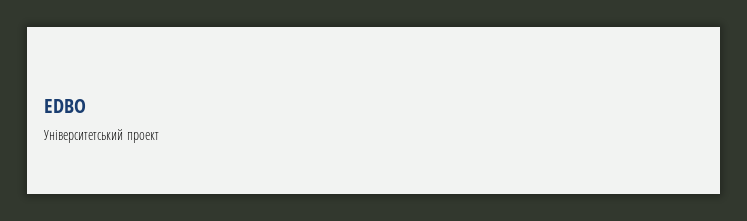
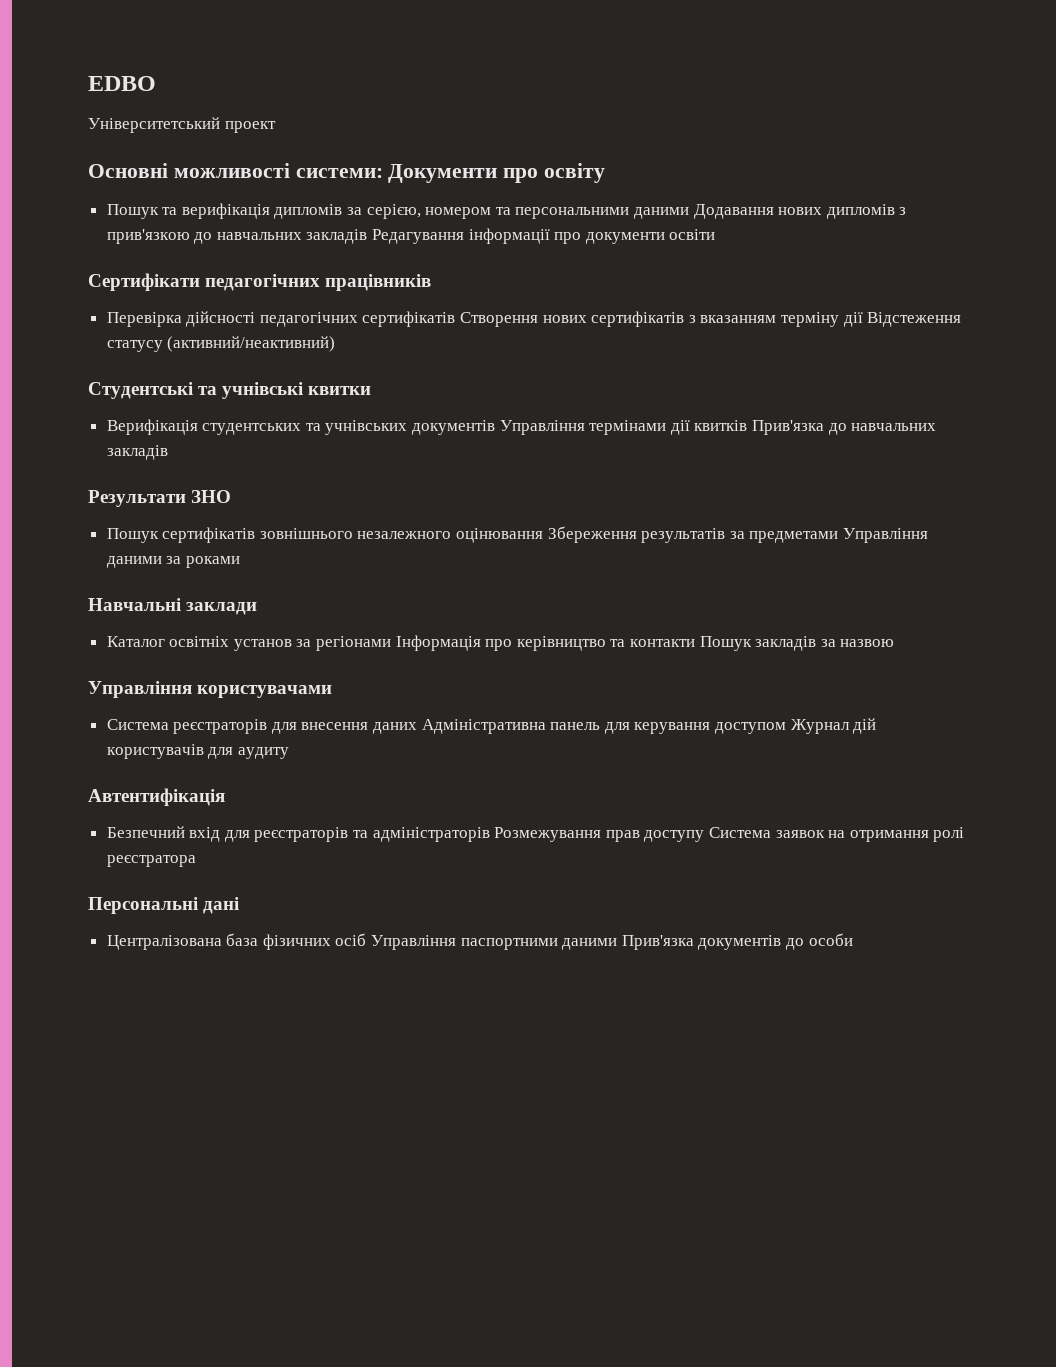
(159, 137) none -> [88,163,606,183] [106,203,907,219] [106,228,716,244] [88,273,432,291] [106,311,962,327] [106,336,336,352] [88,382,372,399] [106,419,937,435] [106,445,168,460] [88,490,232,507] [106,526,929,543] [106,556,240,568] [88,598,258,615] [106,635,895,651] [88,681,333,698] [106,718,877,734] [106,744,289,759] [88,788,225,806] [106,826,965,842] [106,855,196,867] [88,897,240,914] [106,933,853,950] // Основні можливості системи: Документи про освіту // Пошук та верифікація дипломів за серією, номером та персональними даними Додавання нових дипломів з прив'язкою до навчальних закладів Редагування інформації про документи освіти // Сертифікати педагогічних працівників // Перевірка дійсності педагогічних сертифікатів Створення нових сертифікатів з вказанням терміну дії Відстеження статусу (активний/неактивний) // Студентські та учнівські квитки // Верифікація студентських та учнівських документів Управління термінами дії квитків Прив'язка до навчальних закладів // Результати ЗНО // Пошук сертифікатів зовнішнього незалежного оцінювання Збереження результатів за предметами Управління даними за роками // Навчальні заклади // Каталог освітніх установ за регіонами Інформація про керівництво та контакти Пошук закладів за назвою // Управління користувачами // Система реєстраторів для внесення даних Адміністративна панель для керування доступом Журнал дій користувачів для аудиту // Автентифікація // Безпечний вхід для реєстраторів та адміністраторів Розмежування прав доступу Система заявок на отримання ролі реєстратора // Персональні дані // Централізована база фізичних осіб Управління паспортними даними Прив'язка документів до особи

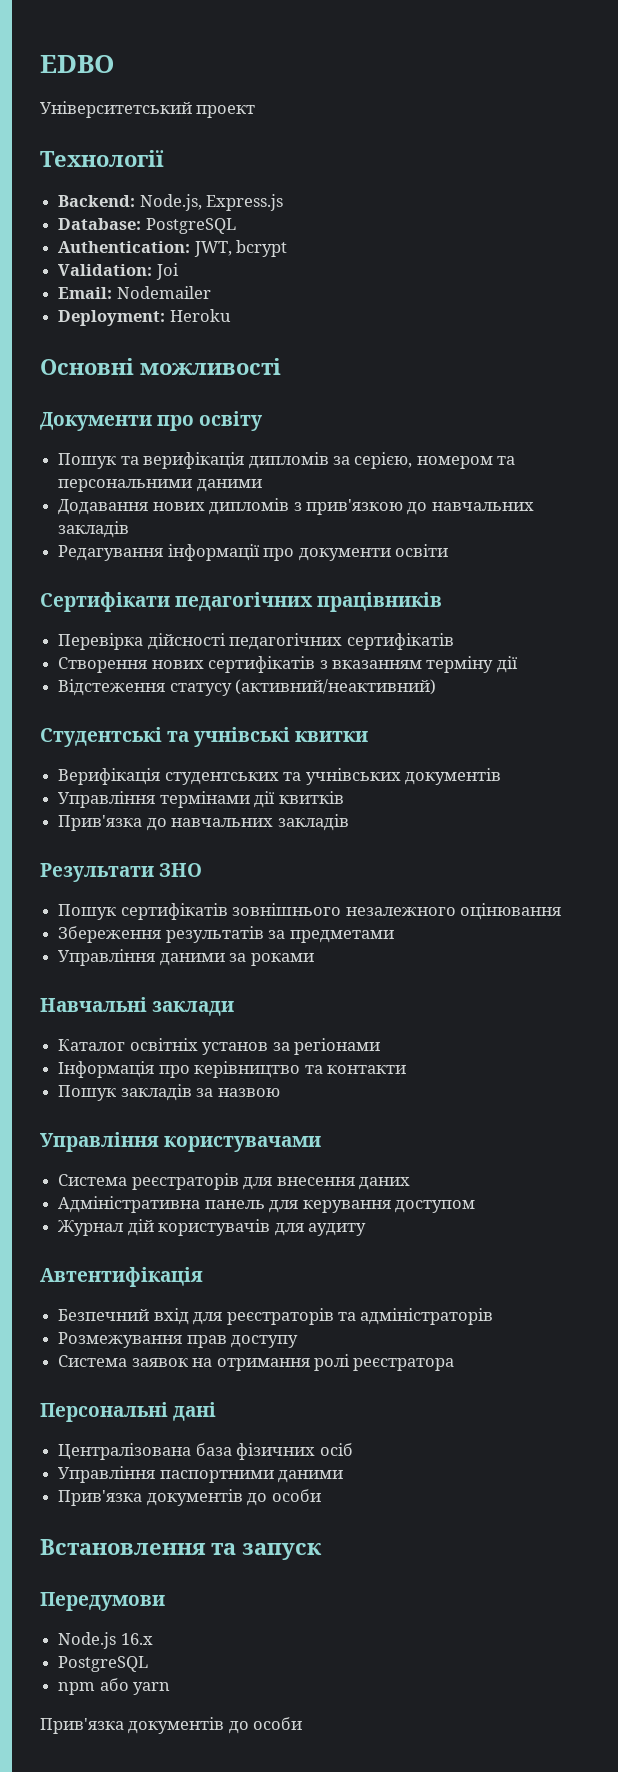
(276, 127) none -> [40,150,164,167] [58,194,284,211] [58,218,236,234] [58,240,288,257] [58,263,179,280] [58,286,211,299] [58,309,231,326] // Технології // Backend: Node.js, Express.js // Database: PostgreSQL // Authentication: JWT, bcrypt // Validation: Joi // Email: Nodemailer // Deployment: Heroku
[295,168,383,178] системи: -> (281, 366) //
(690, 213) none -> (262, 485) //
(368, 236) none -> (130, 529) //
(456, 319) none -> (454, 641) //
(863, 319) none -> (518, 664) //
(496, 427) none -> (501, 776) //
(748, 425) none -> (344, 797) //
(544, 535) none -> (561, 911) //
(839, 537) none -> (394, 936) //
(392, 643) none -> (380, 1046) //
(696, 643) none -> (406, 1069) //
(418, 728) none -> (410, 1183) //
(787, 728) none -> (475, 1206) //
(490, 834) none -> (494, 1316) //
(705, 836) none -> (299, 1341) //
(367, 939) none -> (353, 1449) //
[621,933,853,950] Прив'язка документів до особи -> [58,1489,321,1506] [40,1539,322,1560] [40,1592,165,1611] [58,1632,153,1649] [58,1656,149,1672] [58,1678,171,1695] [40,1717,303,1734] // Прив'язка документів до особи // Встановлення та запуск // Передумови // Node.js 16.x // PostgreSQL // npm або yarn // Прив'язка документів до особи

